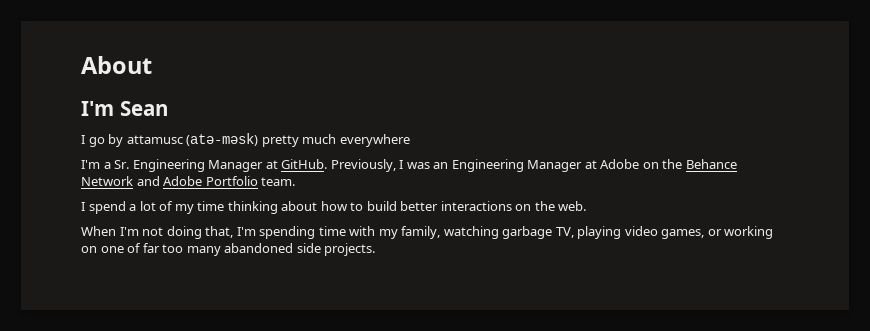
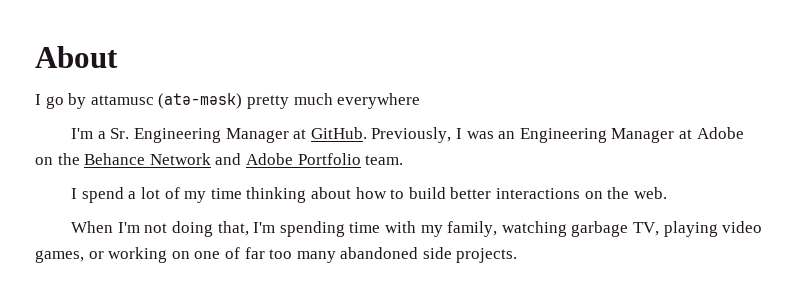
[81,101,168,116] // I'm Sean -> (118, 57) none

